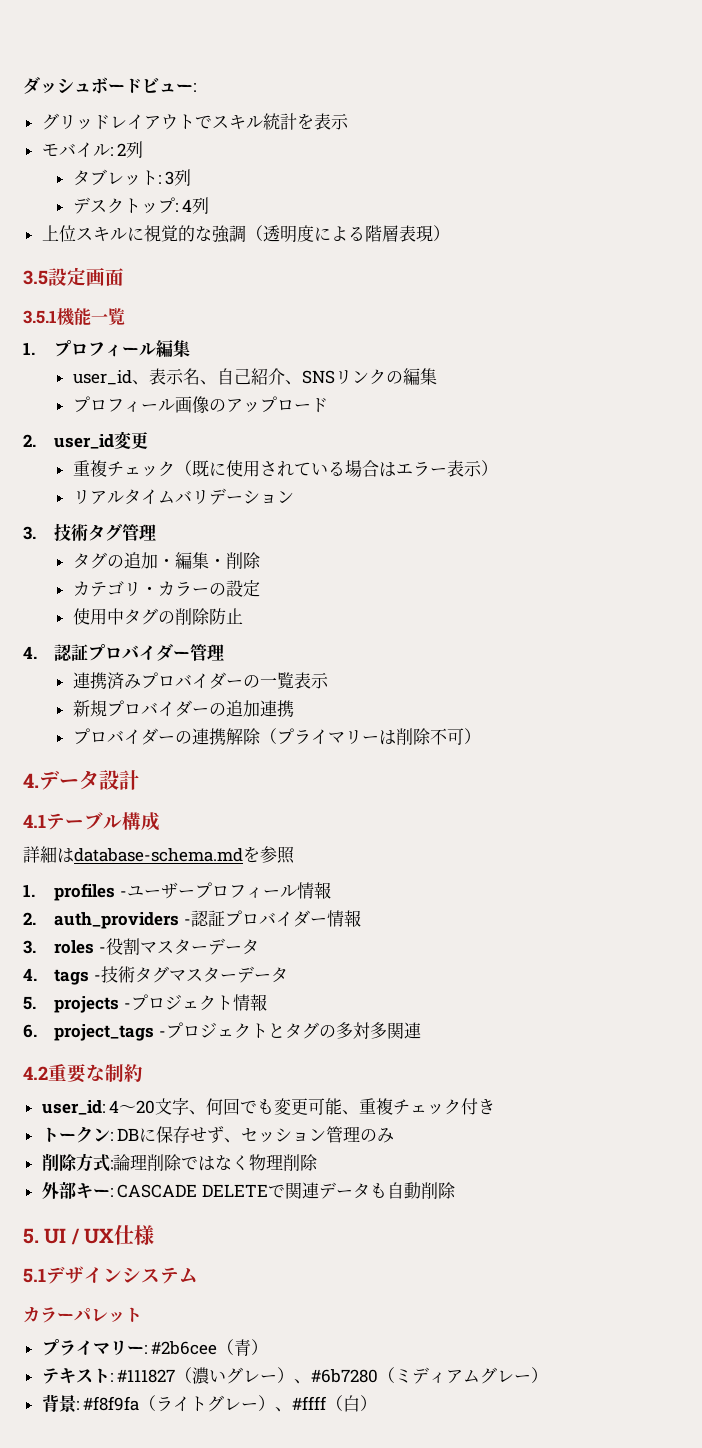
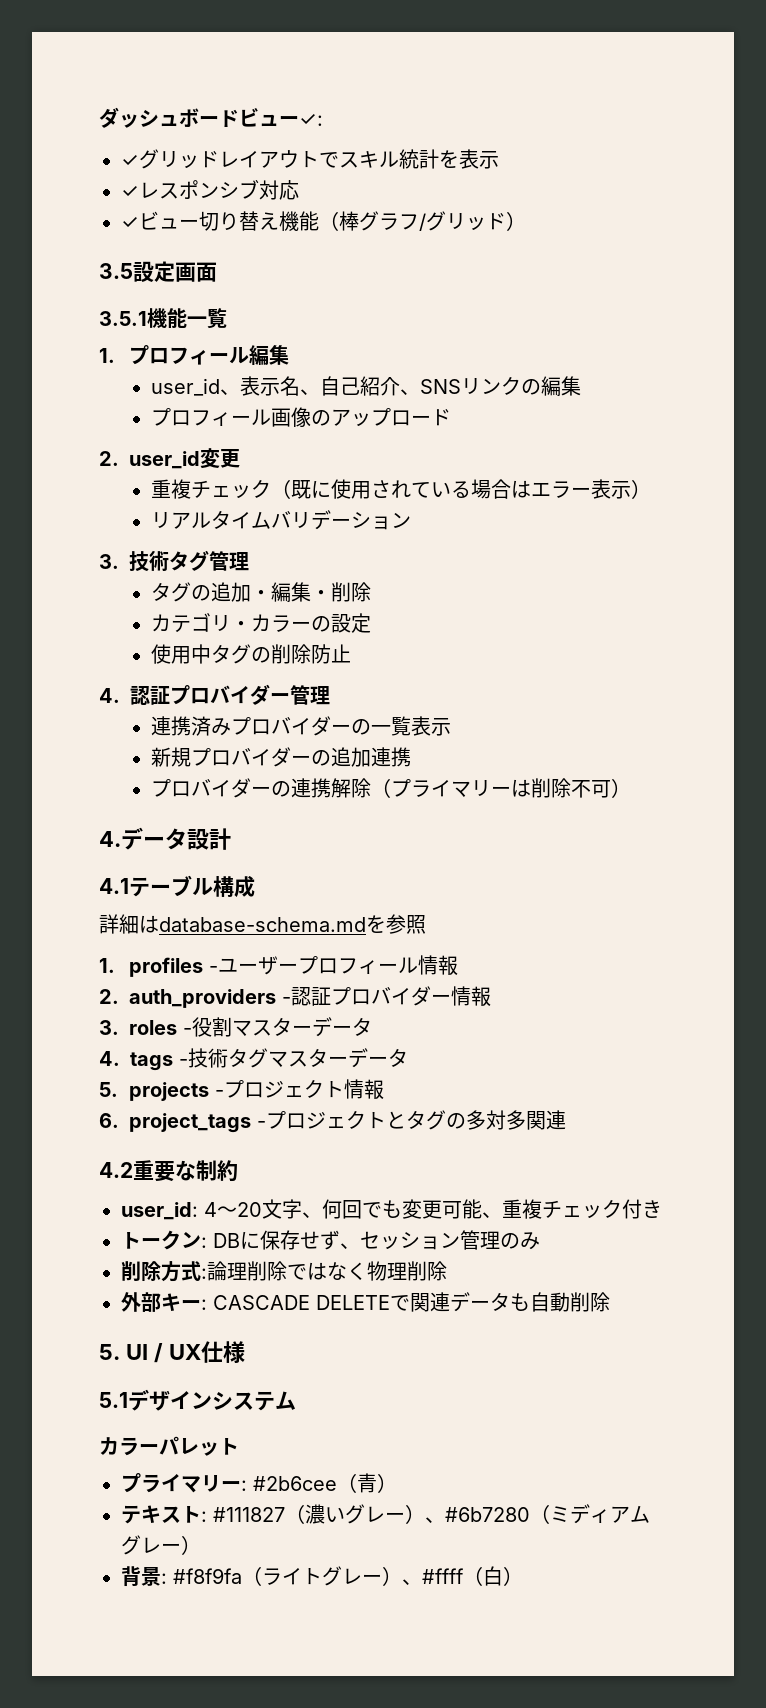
[193,83,196,92] : // -> [299,114,323,126] [121,155,139,167] ✓: // ✓
[41,141,144,158] [72,169,192,186] [72,197,210,214] [41,225,433,243] モバイル: 2列 // タブレット: 3列 // デスクトップ: 4列 // 上位スキルに視覚的な強調（透明度による階層表現 -> [121,179,299,200] [121,211,506,231] ✓レスポンシブ対応 // ✓ビュー切り替え機能（棒グラフ/グリッド

